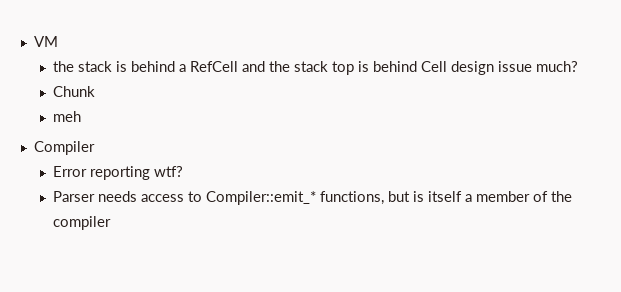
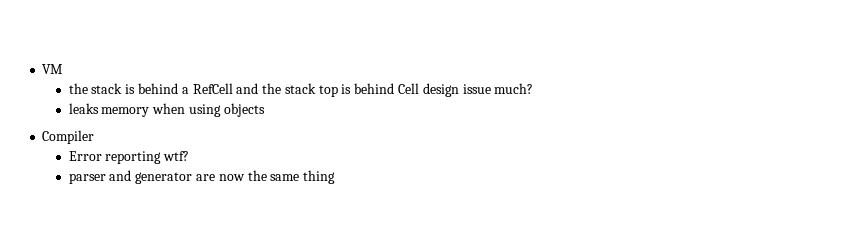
[52,86,95,97] [52,111,81,122] Chunk // meh -> [68,103,265,117] leaks memory when using objects
[52,191,572,205] [52,216,111,230] Parser needs access to Compiler::emit_* functions, but is itself a member of the compiler -> [68,170,336,184] parser and generator are now the same thing

